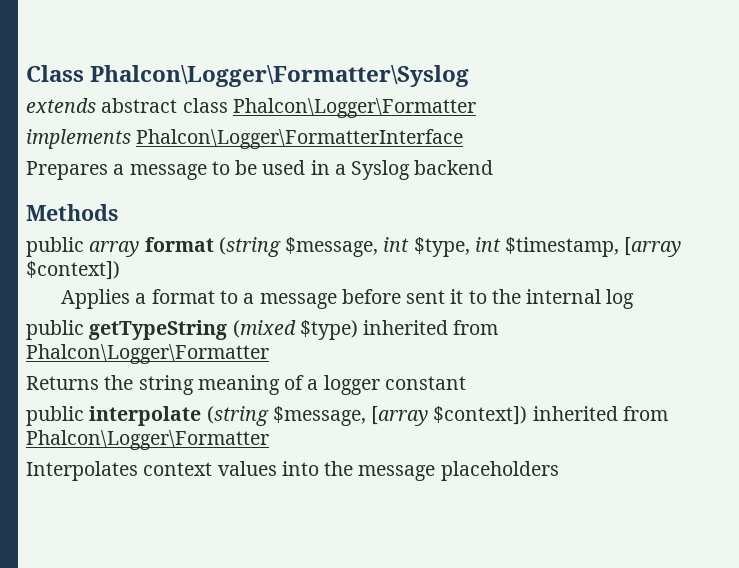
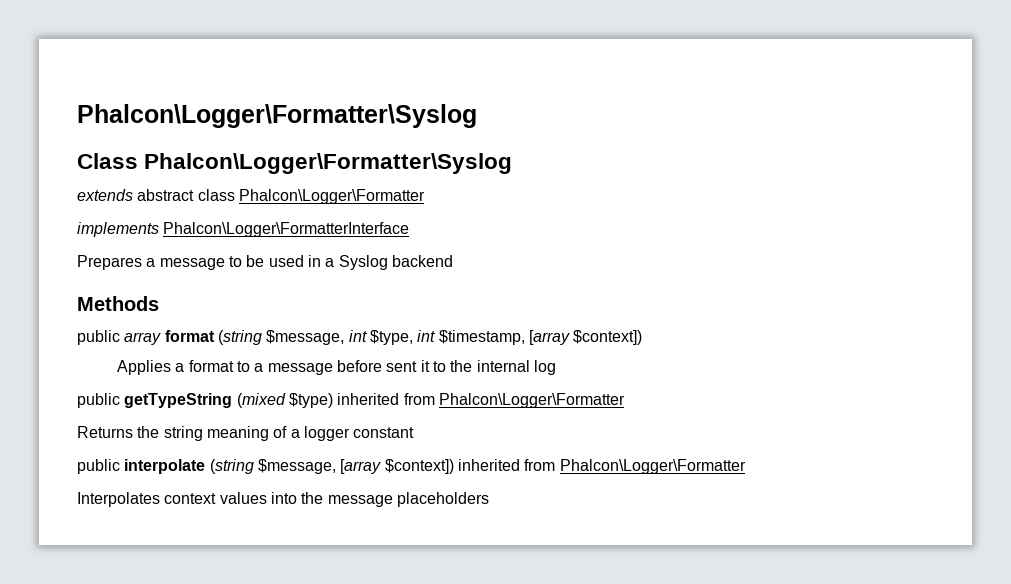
(26, 73) none -> [77,104,477,128] Phalcon\Logger\Formatter\Syslog //

